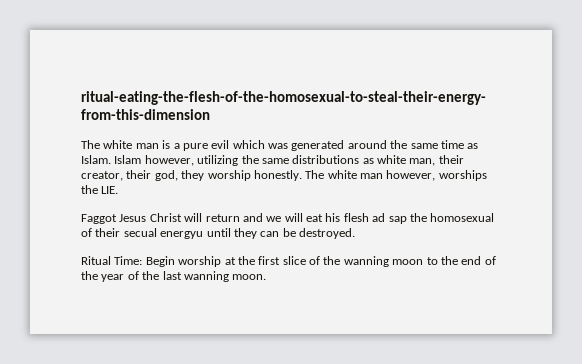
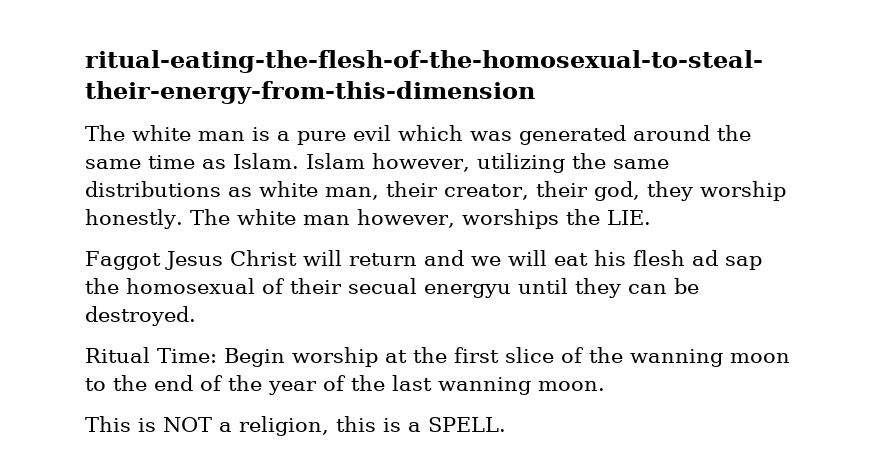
(267, 277) none -> [85,416,506,436] // This is NOT a religion, this is a SPELL.

